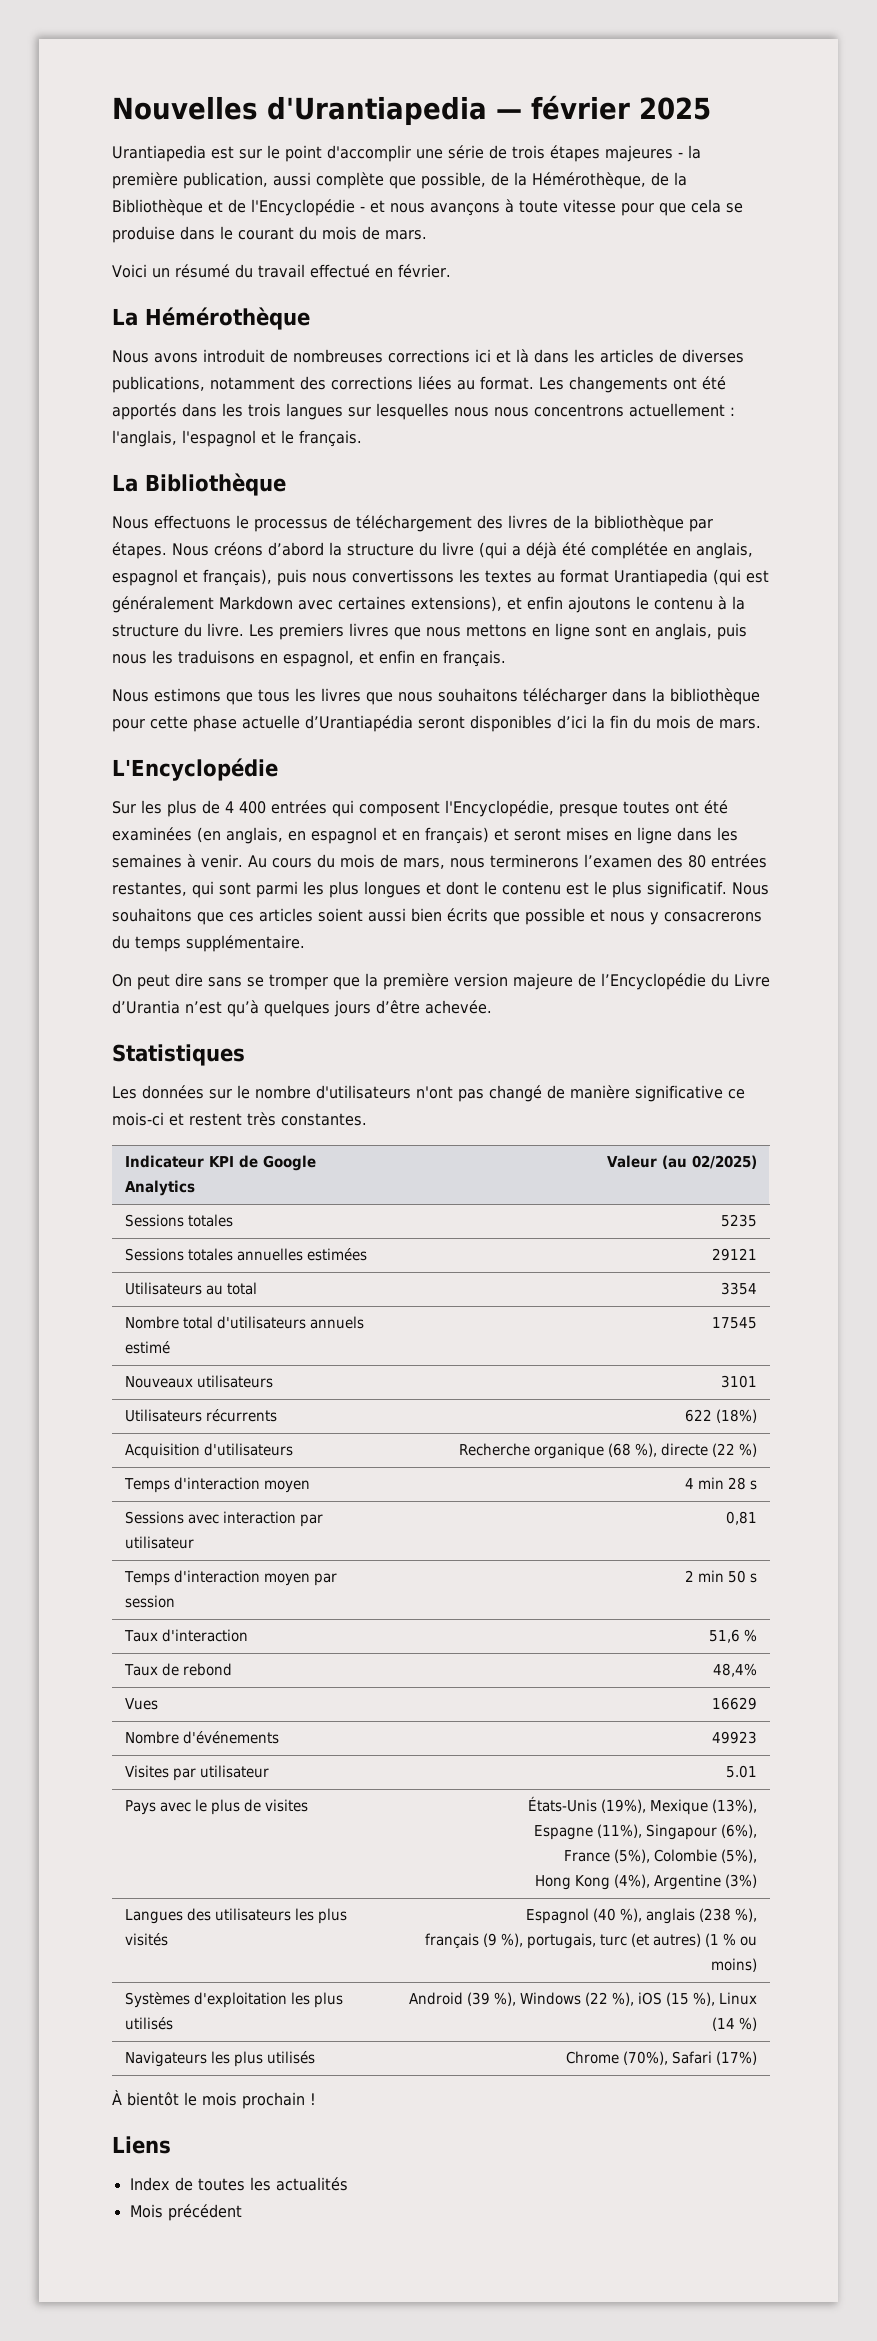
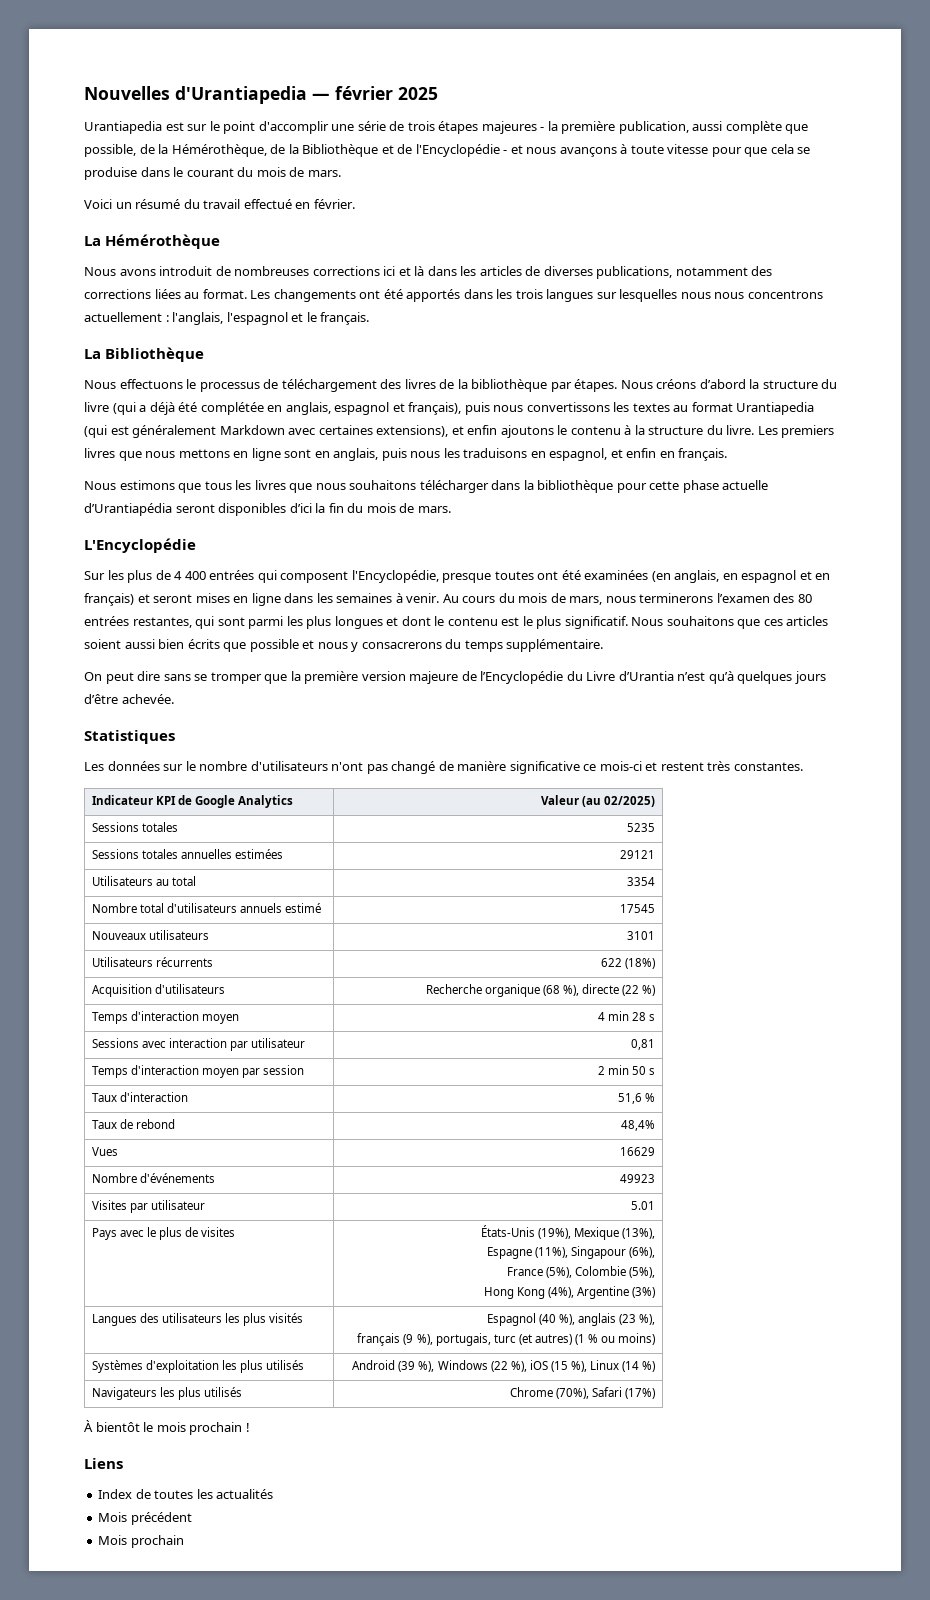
[699,1908,732,1922] (238 -> [619,1314,637,1325] (23
(242, 2212) none -> [98,1535,184,1548] // Mois prochain

